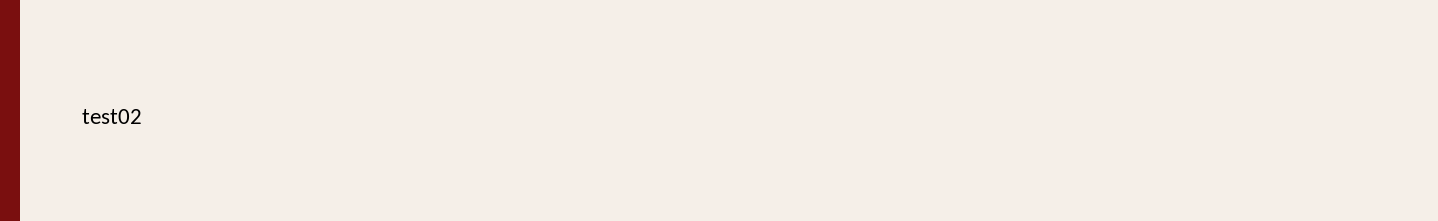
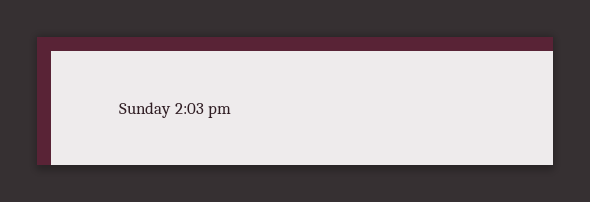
[82,109,142,124] test02 -> [119,102,232,118] Sunday 2:03 pm

